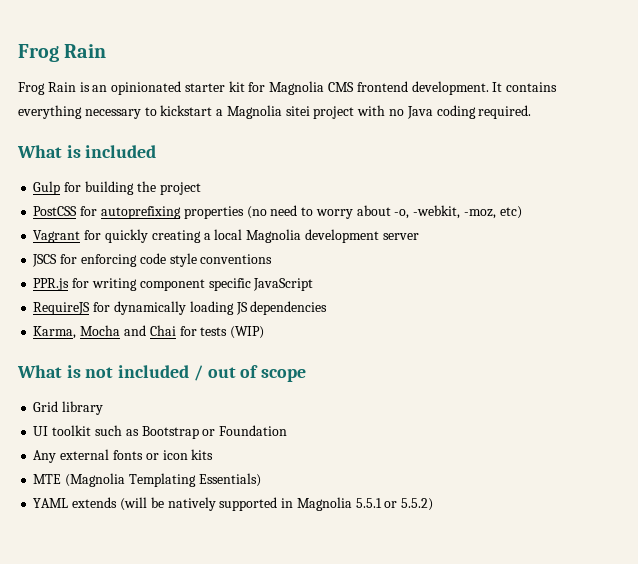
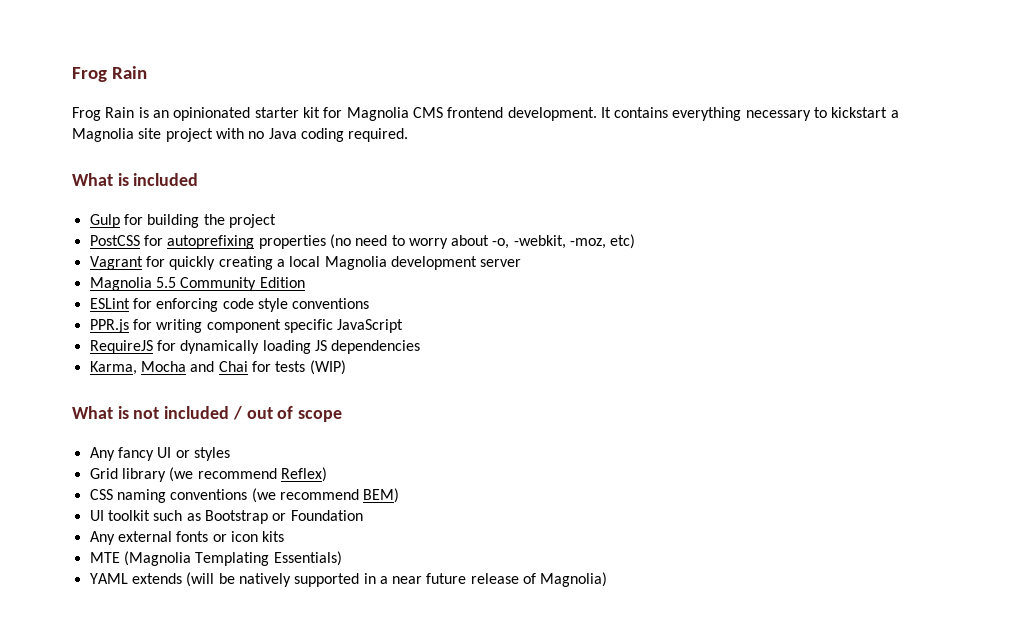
[285,106,310,116] sitei -> [138,128,162,139] site
[32,254,58,267] JSCS -> [89,277,305,291] [89,298,130,309] Magnolia 5.5 Community Edition // ESLint
[33,401,104,415] Grid library -> [89,447,230,461] [89,467,327,482] [89,488,400,503] Any fancy UI or styles // Grid library (we recommend Reflex) // CSS naming conventions (we recommend BEM)
[296,497,434,511] Magnolia 5.5.1 or 5.5.2) -> [379,572,608,587] a near future release of Magnolia)

